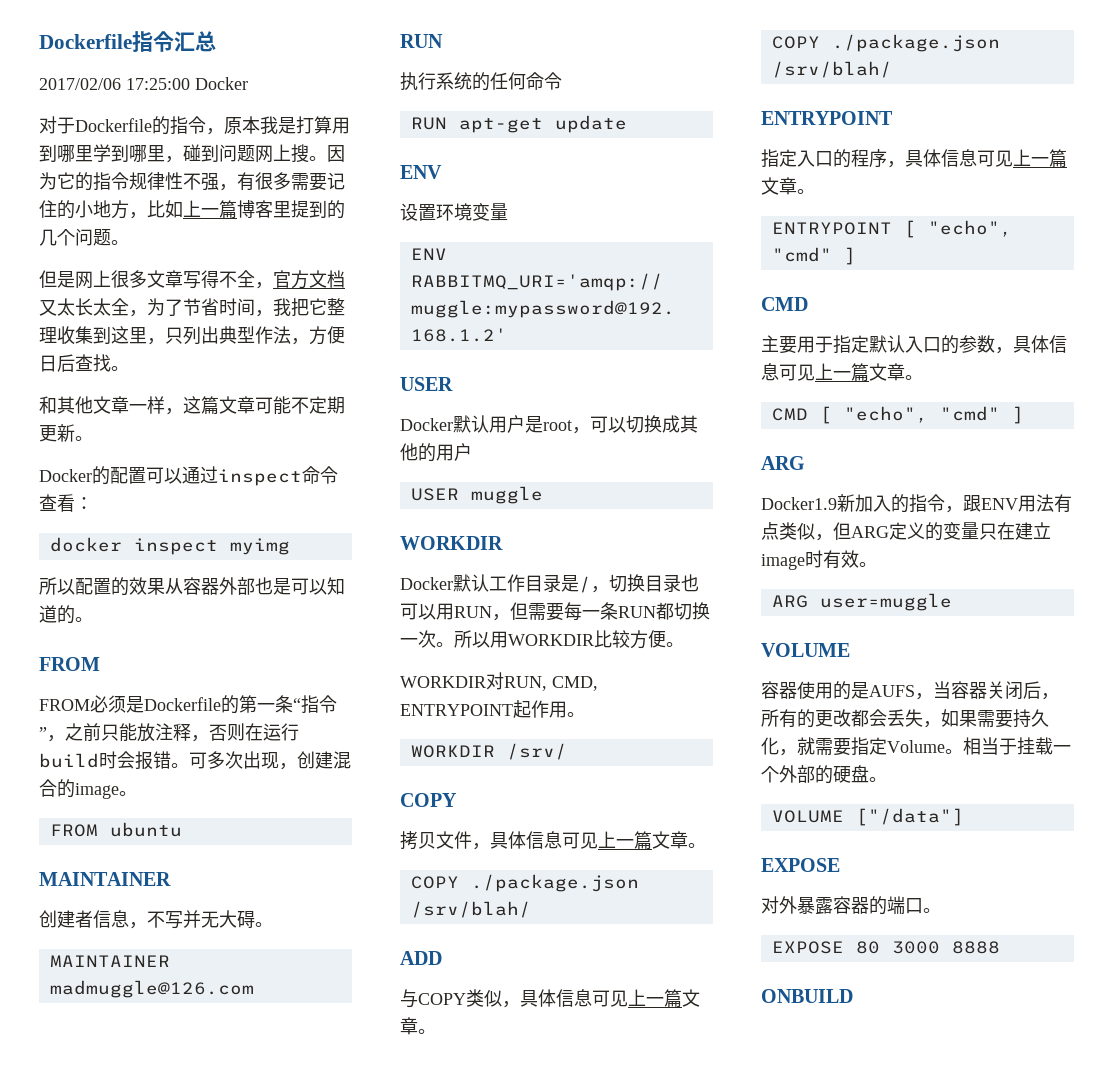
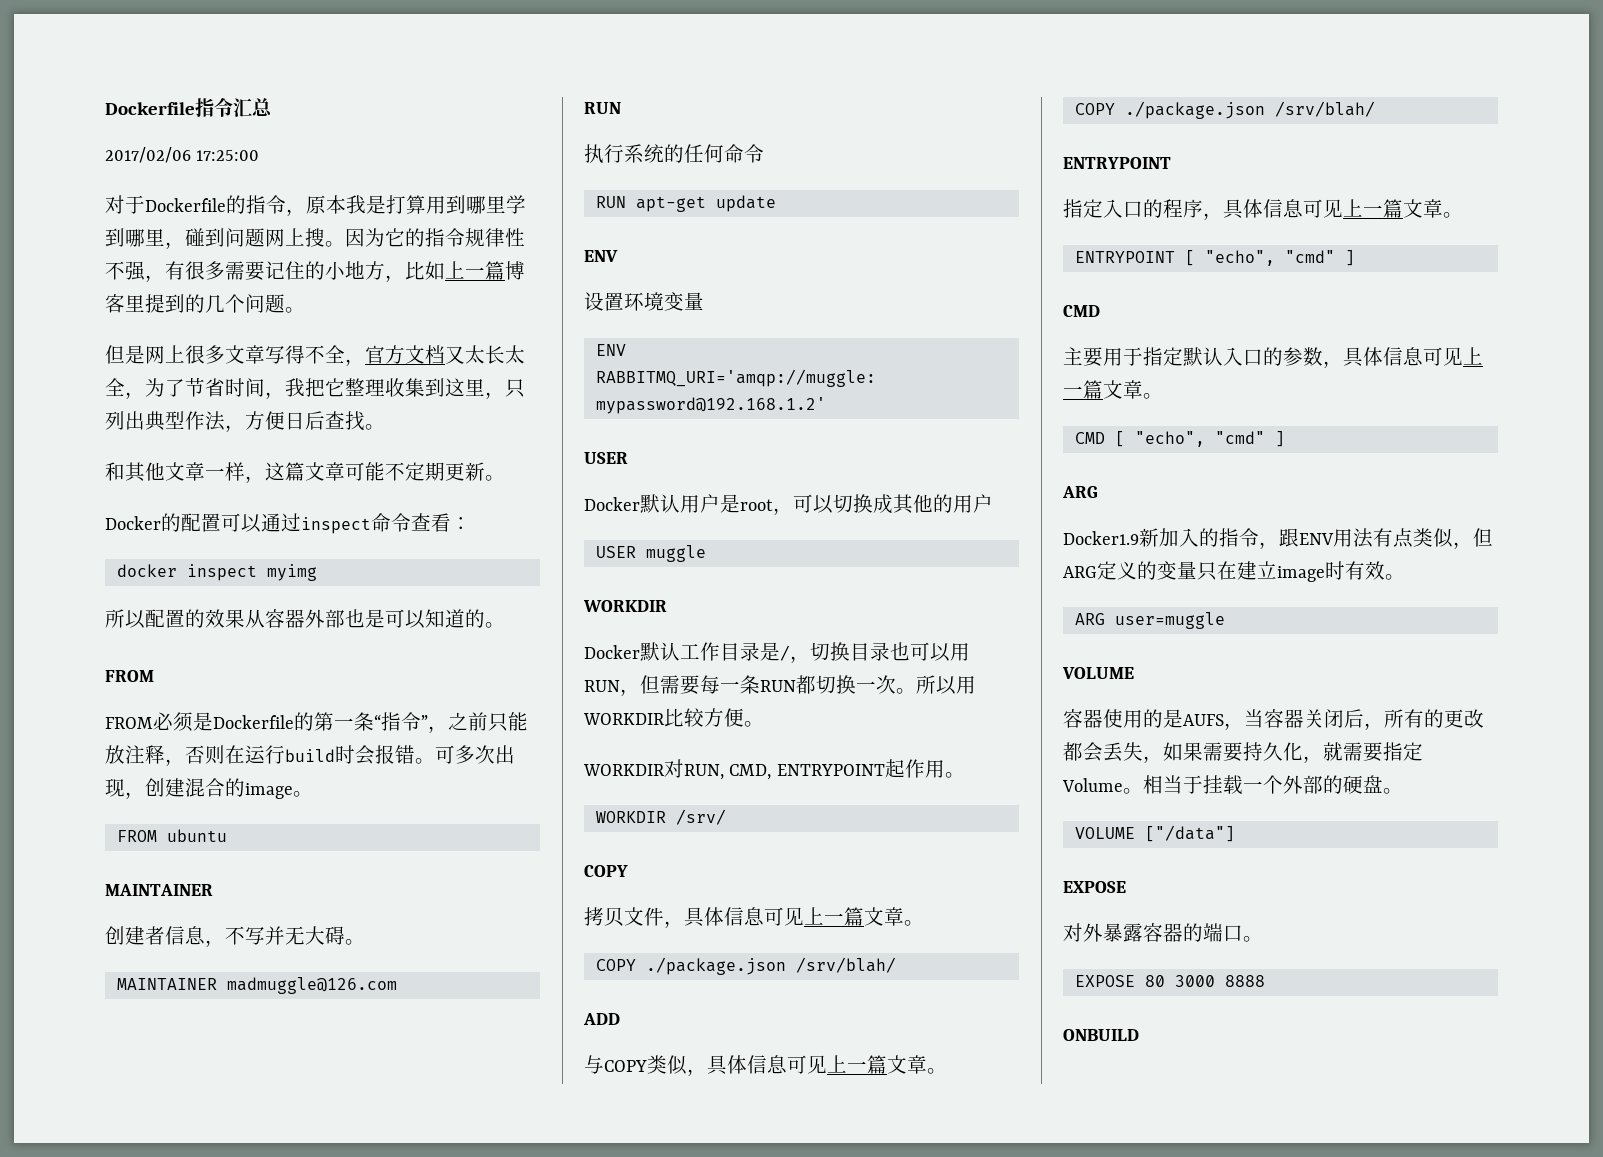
[195,77,248,90] Docker -> (260, 155) none

